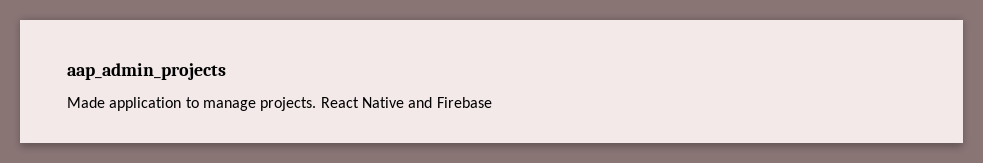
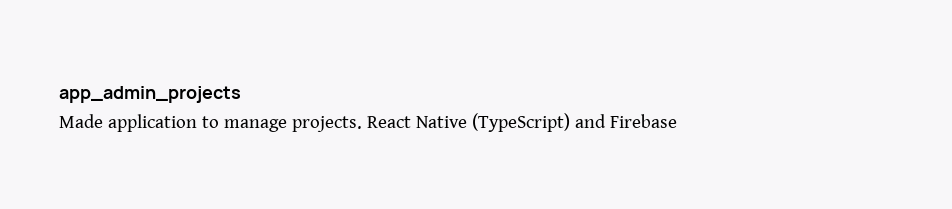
[67,63,226,80] aap_admin_projects -> [59,86,241,103] app_admin_projects
(404, 102) none -> [471,113,570,132] (TypeScript)

